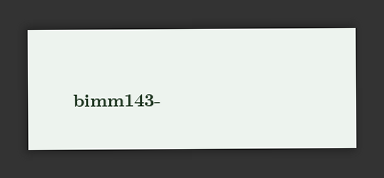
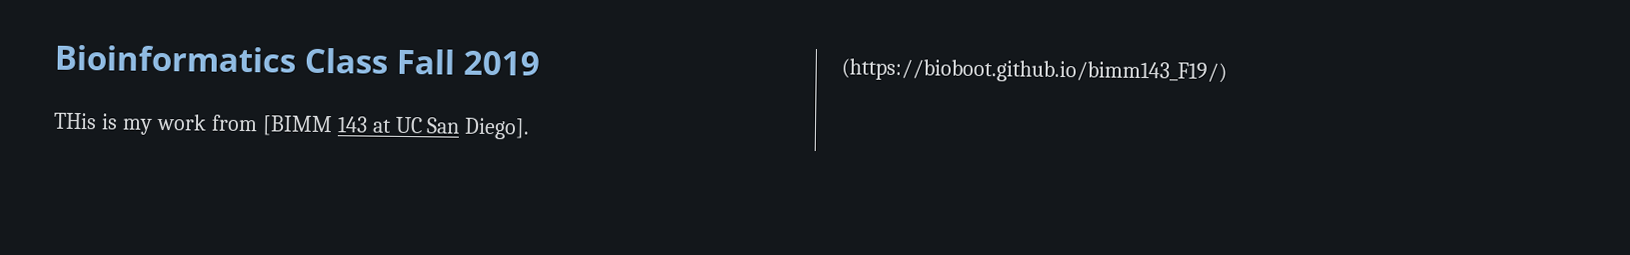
[73,94,162,108] bimm143- -> [54,44,540,76] [53,112,531,140] [841,58,1227,85] Bioinformatics Class Fall 2019 // THis is my work from [BIMM 143 at UC San Diego]. (https://bioboot.github.io/bimm143_F19/)

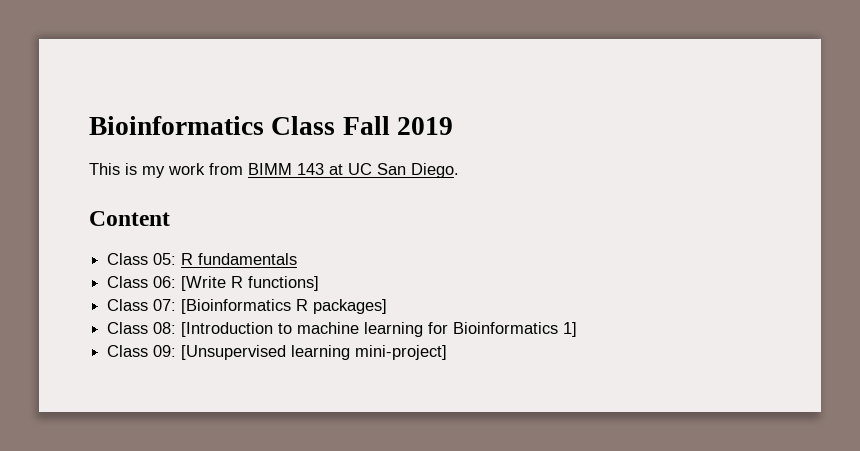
[53,112,97,130] THis -> [89,163,120,175] This
[261,115,333,137] [BIMM -> [248,163,292,175] BIMM
[464,117,531,140] [841,58,1227,85] Diego]. (https://bioboot.github.io/bimm143_F19/) -> [411,163,459,178] [89,211,170,226] [107,253,298,265] [107,276,320,291] [107,299,388,314] [107,322,578,337] [107,345,448,360] Diego. // Content // Class 05: R fundamentals // Class 06: [Write R functions] // Class 07: [Bioinformatics R packages] // Class 08: [Introduction to machine learning for Bioinformatics 1] // Class 09: [Unsupervised learning mini-project]

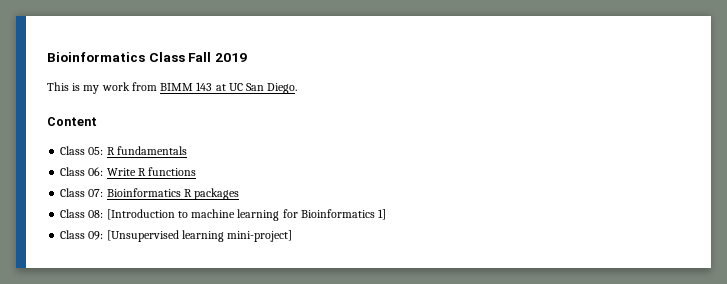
[181,276,320,291] [Write R functions] -> [106,167,197,176] Write R functions
[181,299,388,314] [Bioinformatics R packages] -> [106,188,240,200] Bioinformatics R packages

